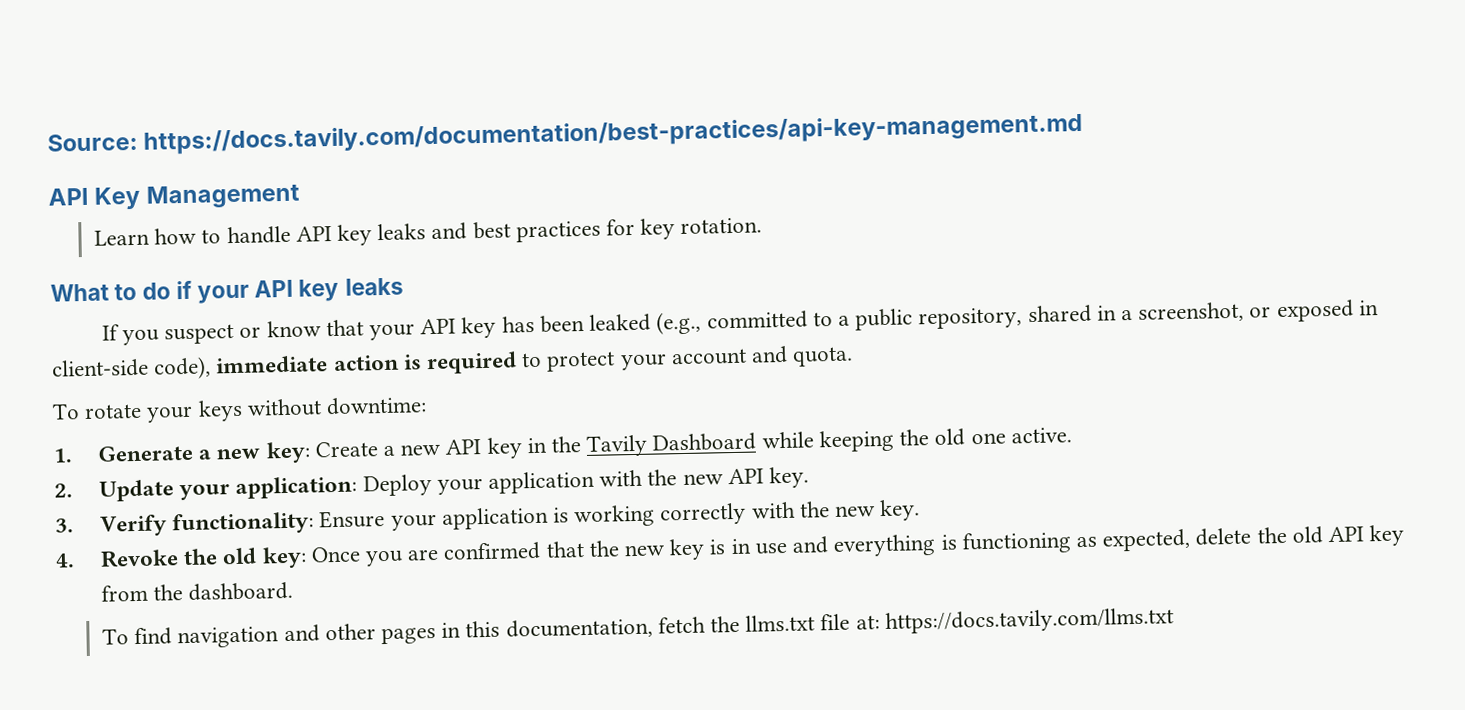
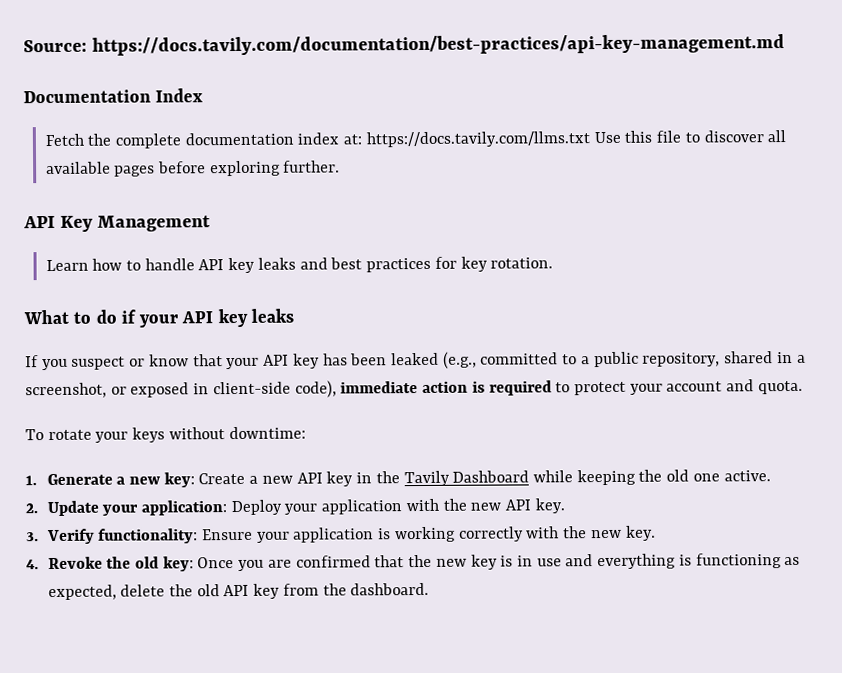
(1084, 133) none -> [23,88,204,104] [44,130,787,149] [45,160,341,177] // Documentation Index // Fetch the complete documentation index at: https://docs.tavily.com/llms.txt Use this file to discover all available pages before exploring further.
[101,607,1174,649] // To find navigation and other pages in this documentation, fetch the llms.txt file at: https://docs.tavily.com/llms.txt -> (430, 589) none

